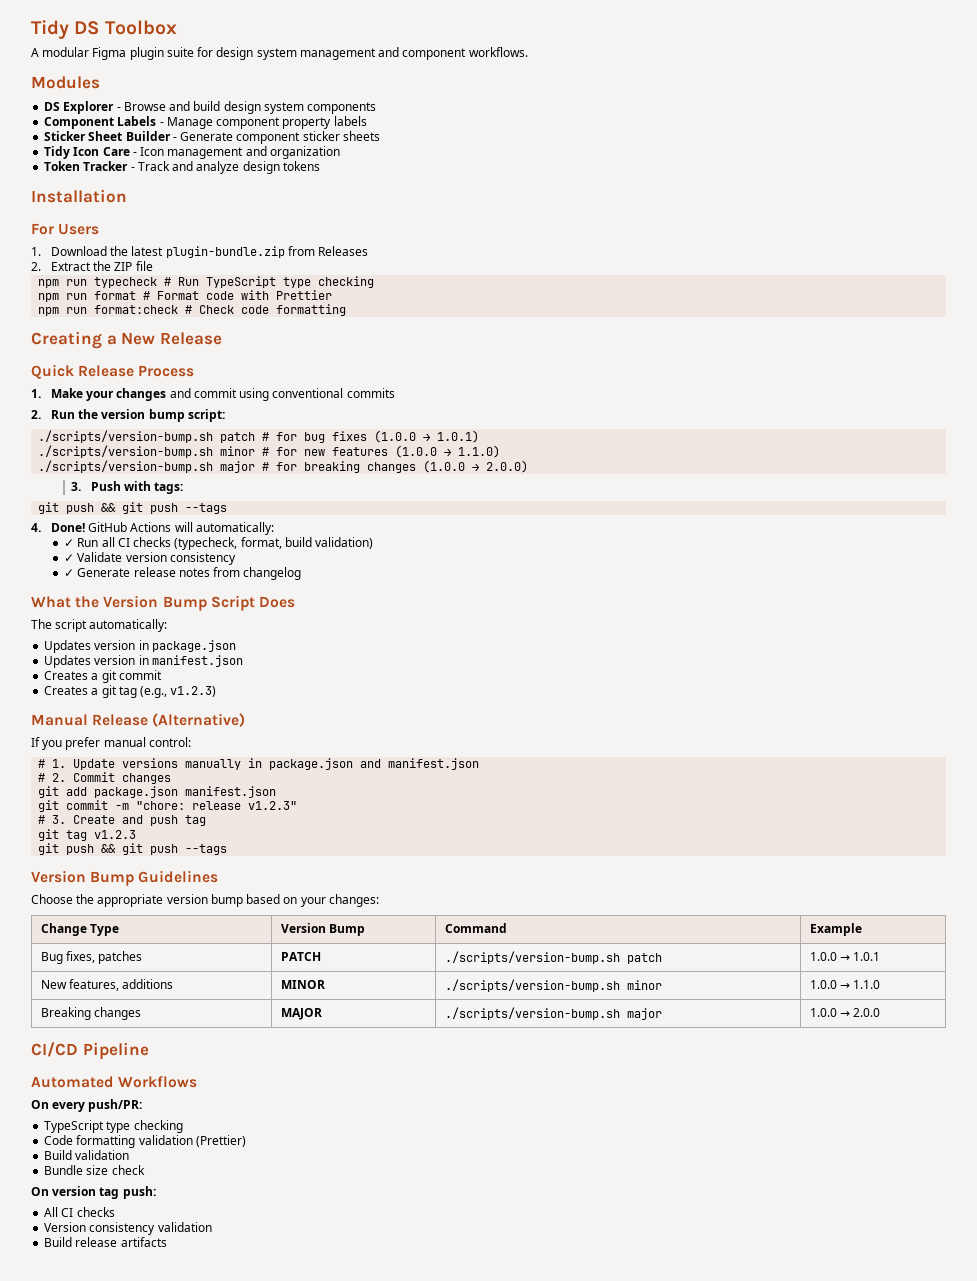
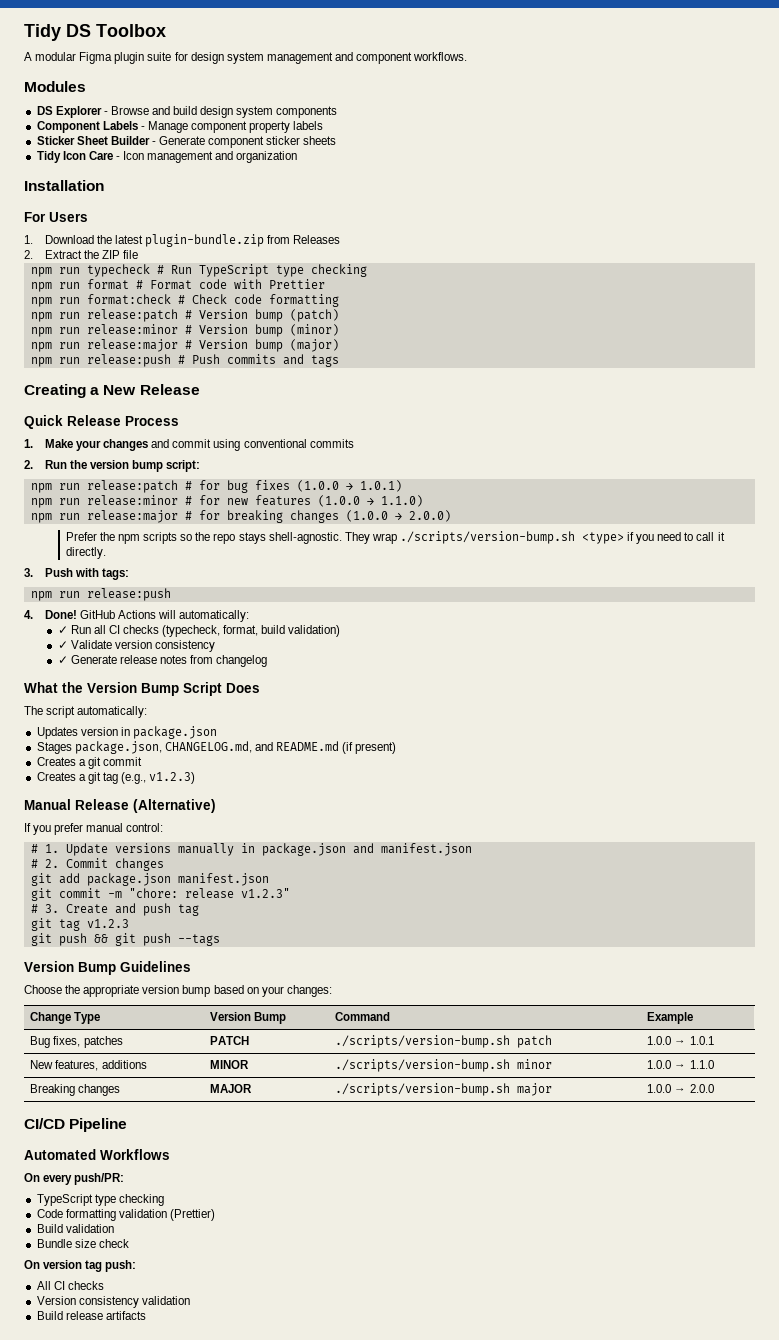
[44,161,320,174] // Token Tracker - Track and analyze design tokens -> (298, 157) none
(347, 310) none -> [30,309,339,322] [30,324,339,337] [30,339,339,352] [30,354,339,367] // npm run release:patch # Version bump (patch) // npm run release:minor # Version bump (minor) // npm run release:major # Version bump (major) // npm run release:push # Push commits and tags
[38,430,256,443] ./scripts/version-bump.sh patch -> [30,480,178,493] npm run release:patch
[38,445,256,458] ./scripts/version-bump.sh minor -> [30,495,178,508] npm run release:minor
[38,460,256,473] ./scripts/version-bump.sh major -> [30,510,178,523] npm run release:major
[70,481,184,494] [38,502,228,514] 3. Push with tags: // git push && git push --tags -> [65,531,725,544] [65,547,106,559] [24,568,130,580] [30,588,171,601] Prefer the npm scripts so the repo stays shell-agnostic. They wrap ./scripts/version-bump.sh <type> if you need to call it directly. // 3. Push with tags: // npm run release:push
[44,655,243,668] Updates version in manifest.json -> [36,741,397,754] Stages package.json, CHANGELOG.md, and README.md (if present)

